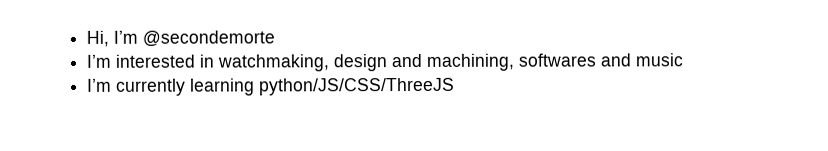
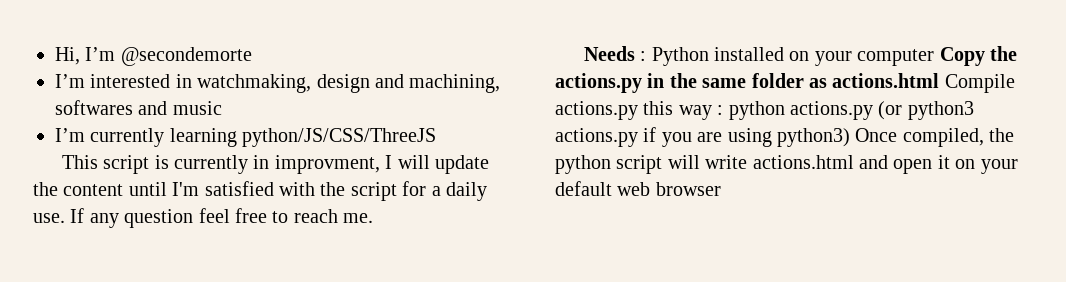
(456, 86) none -> [61,155,490,174] [33,181,487,201] [33,208,374,228] [583,46,1018,66] [555,73,1015,93] [555,101,974,120] [555,127,1015,147] [555,155,1018,174] [555,181,721,196] // This script is currently in improvment, I will update the content until I'm satisfied with the script for a daily use. If any question feel free to reach me. // Needs : Python installed on your computer Copy the actions.py in the same folder as actions.html Compile actions.py this way : python actions.py (or python3 actions.py if you are using python3) Once compiled, the python script will write actions.html and open it on your default web browser

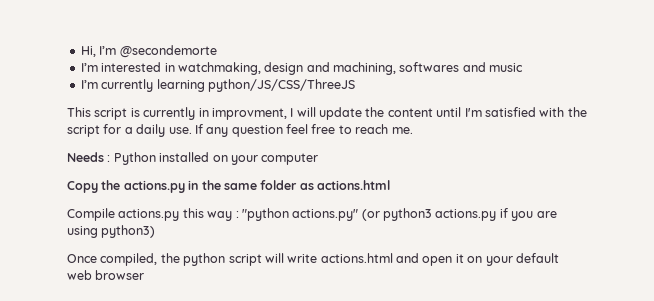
(935, 57) none -> (319, 159) //
(940, 80) none -> (390, 185) //
[728,101,873,120] python actions.py -> [241,208,359,221] "python actions.py"
(850, 137) none -> (156, 231) //

